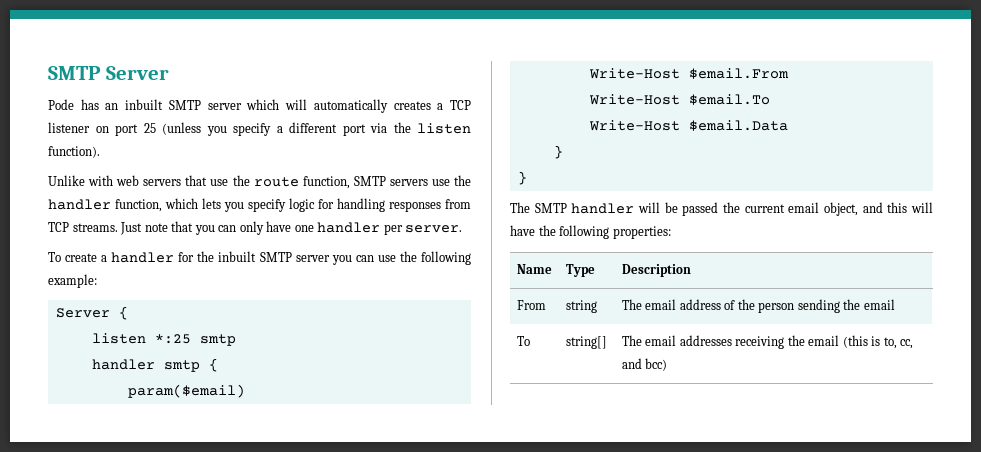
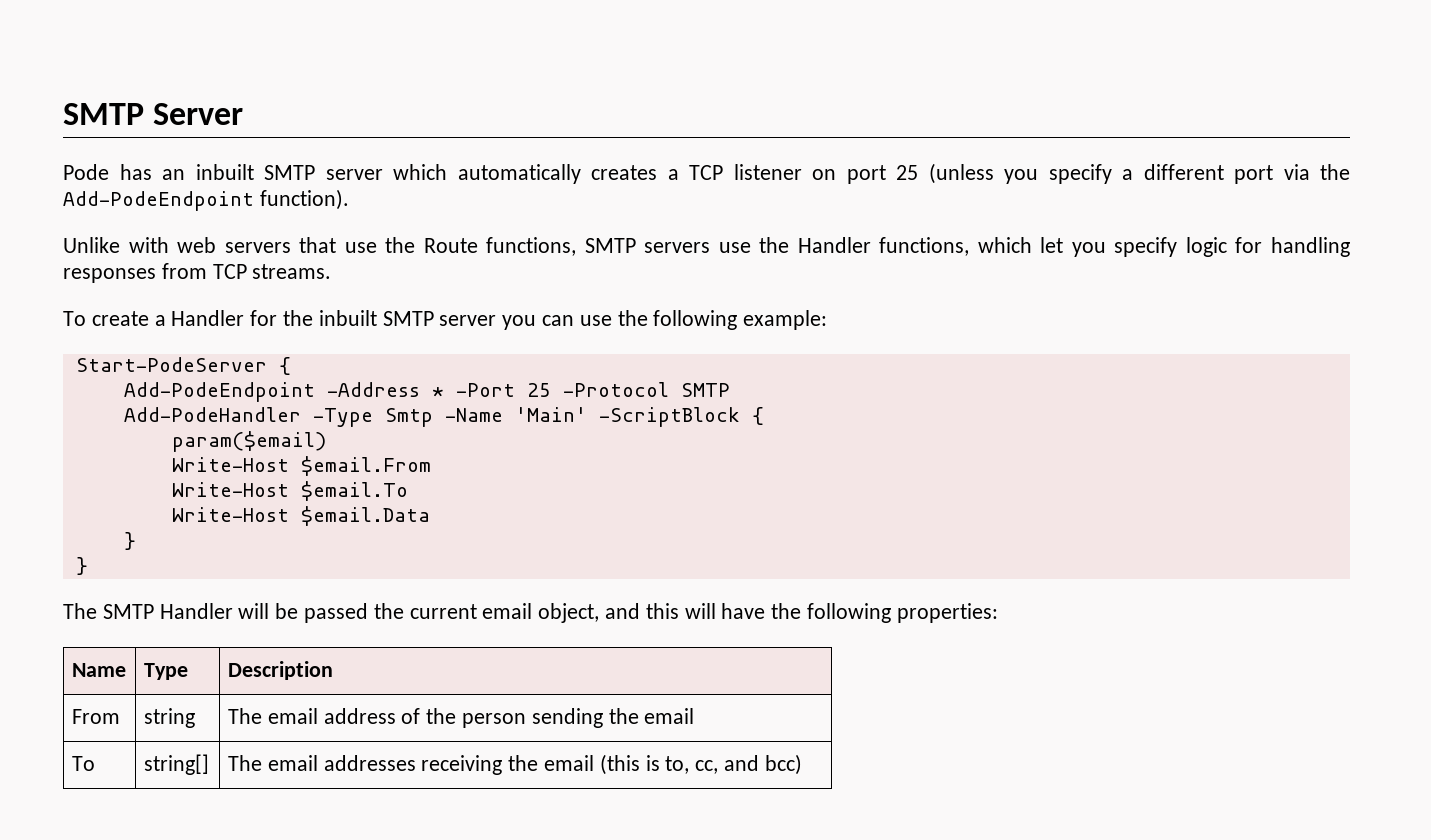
[285,99,308,110] will -> (447, 172) none
[417,123,471,134] listen -> [63,191,254,211] Add-PodeEndpoint
[253,176,350,189] route function, -> [423,237,577,256] Route functions,
[48,198,221,212] handler function, which lets -> [797,237,1064,256] Handler functions, which let
[120,221,463,235] Just note that you can only have one handler per server. -> (332, 271) none
[111,252,175,263] handler -> [171,310,245,326] Handler
[55,306,128,320] [91,333,236,346] [91,359,200,372] Server { // listen *:25 smtp // handler smtp -> [75,357,291,375] [123,382,730,402] [123,407,740,427] Start-PodeServer { // Add-PodeEndpoint -Address * -Port 25 -Protocol SMTP // Add-PodeHandler -Type Smtp -Name 'Main' -ScriptBlock
[571,203,635,214] handler -> [159,603,233,619] Handler

